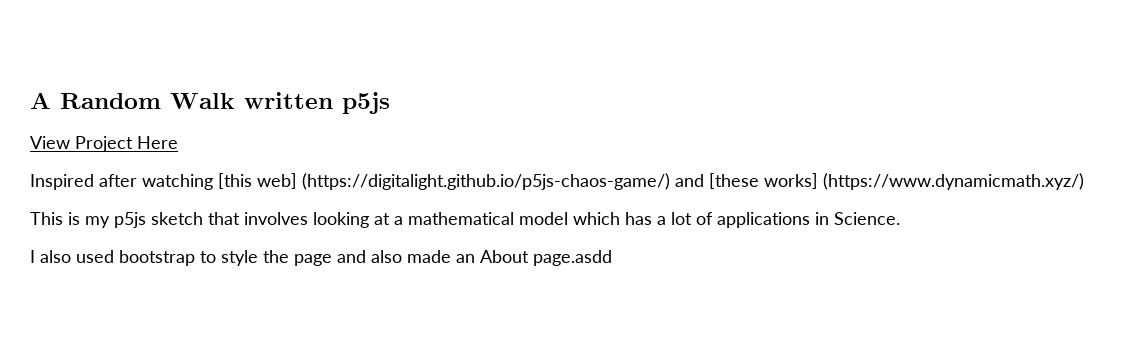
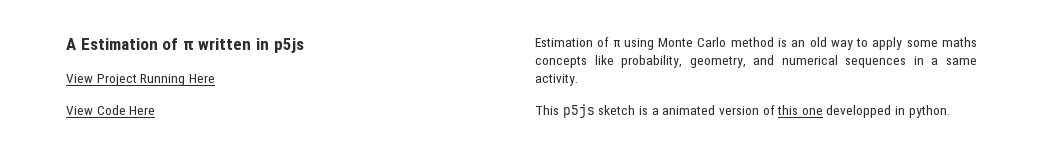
[60,92,333,109] Random Walk written -> [80,38,269,50] Estimation of π written in
[137,136,178,149] [30,173,1084,190] [30,212,900,228] [30,250,612,266] Here // Inspired after watching [this web] (https://digitalight.github.io/p5js-chaos-game/) and [these works] (https://www.dynamicmath.xyz/) // This is my p5js sketch that involves looking at a mathematical model which has a lot of applications in Science. // I also used bootstrap to style the page and also made an About page.asdd -> [140,74,215,86] [66,105,156,115] [535,37,977,50] [535,55,977,68] [535,74,578,86] [535,104,950,118] Running Here // View Code Here // Estimation of π using Monte Carlo method is an old way to apply some maths concepts like probability, geometry, and numerical sequences in a same activity. // This p5js sketch is a animated version of this one developped in python.

